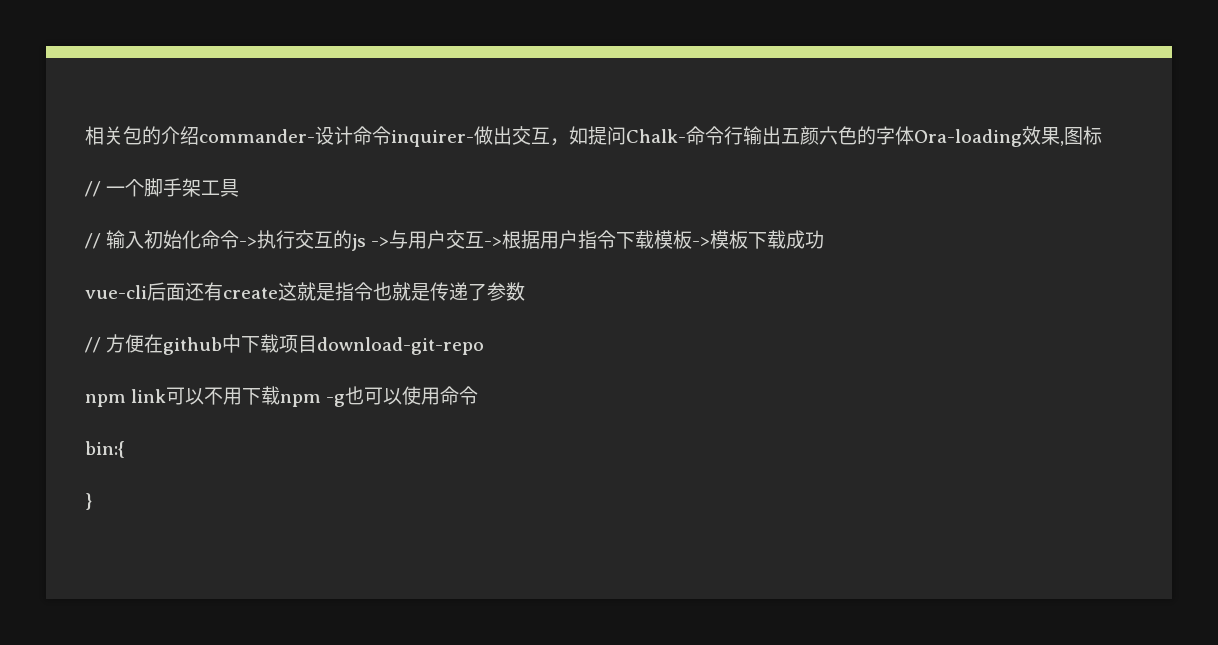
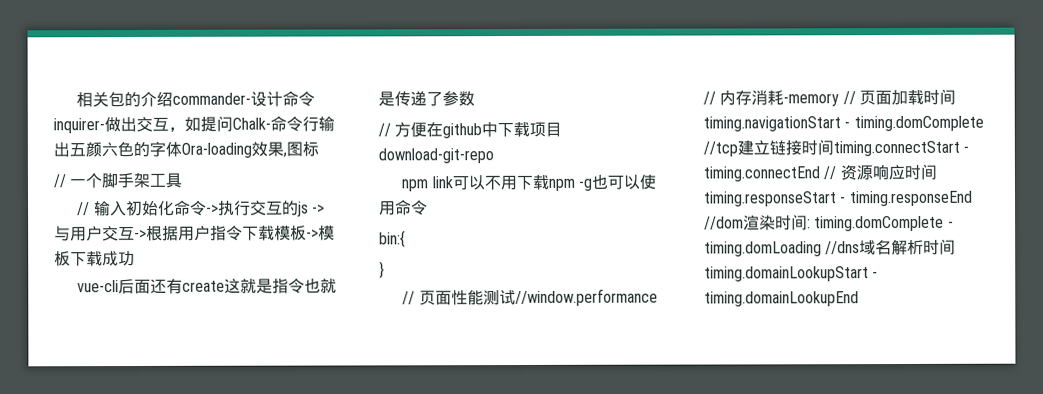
(92, 501) none -> [402,288,658,307] [703,88,956,107] [703,115,984,132] [703,139,970,157] [703,163,937,182] [703,190,973,207] [704,214,954,232] [704,238,957,257] [704,266,879,282] [704,291,859,307] // // 页面性能测试//window.performance // 内存消耗-memory // 页面加载时间timing.navigationStart - timing.domComplete //tcp建立链接时间timing.connectStart - timing.connectEnd // 资源响应时间timing.responseStart - timing.responseEnd //dom渲染时间: timing.domComplete - timing.domLoading //dns域名解析时间timing.domainLookupStart - timing.domainLookupEnd

